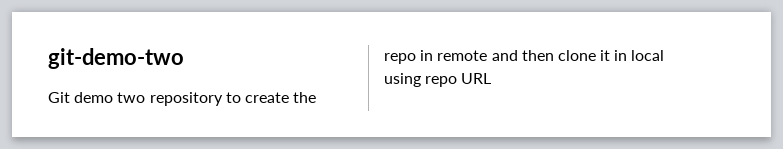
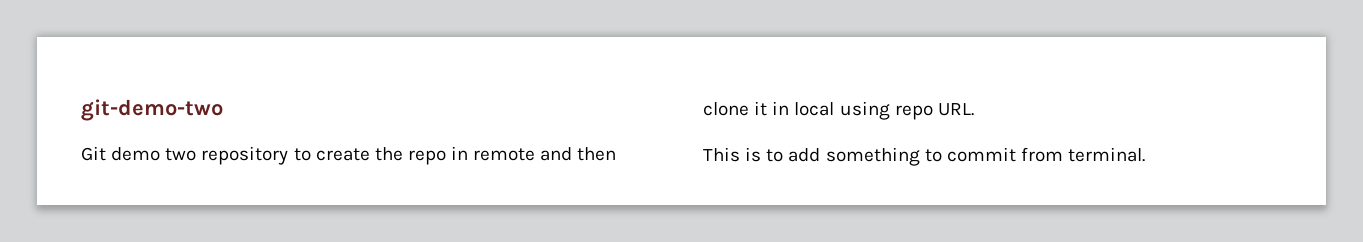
[461,73,492,84] URL -> [937,103,974,116] [703,147,1146,166] URL. // This is to add something to commit from terminal.

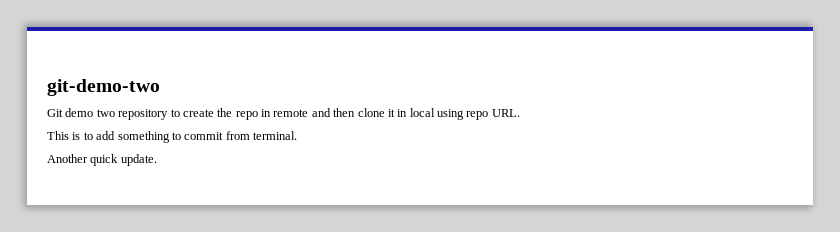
(1146, 154) none -> [47,154,157,166] // Another quick update.

